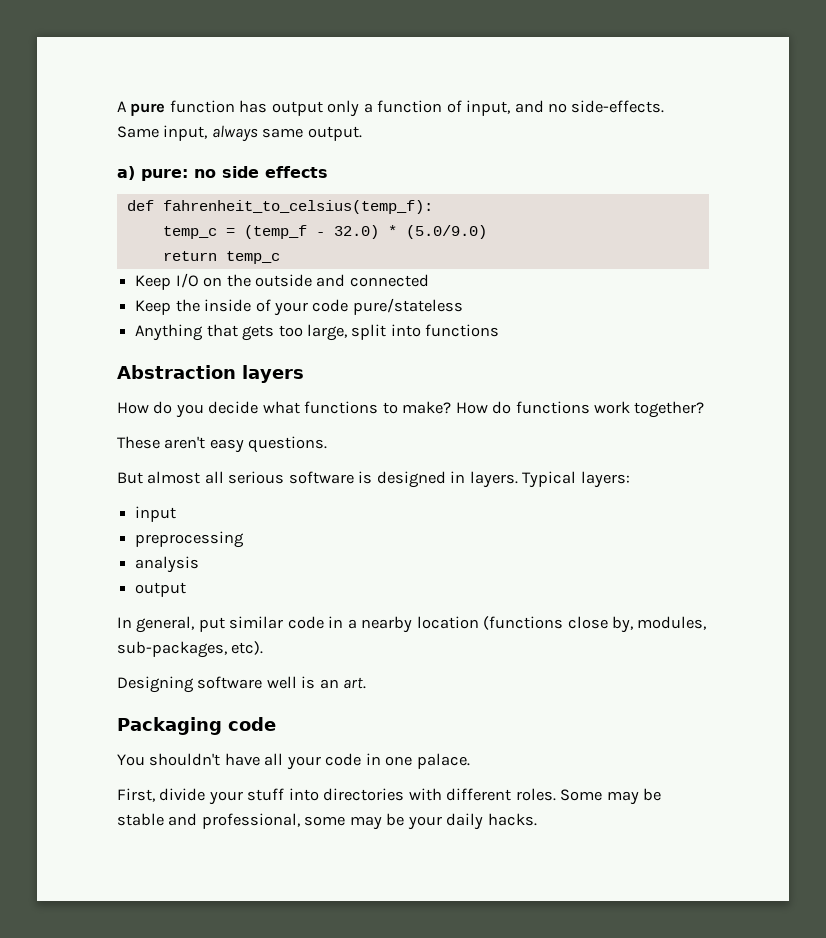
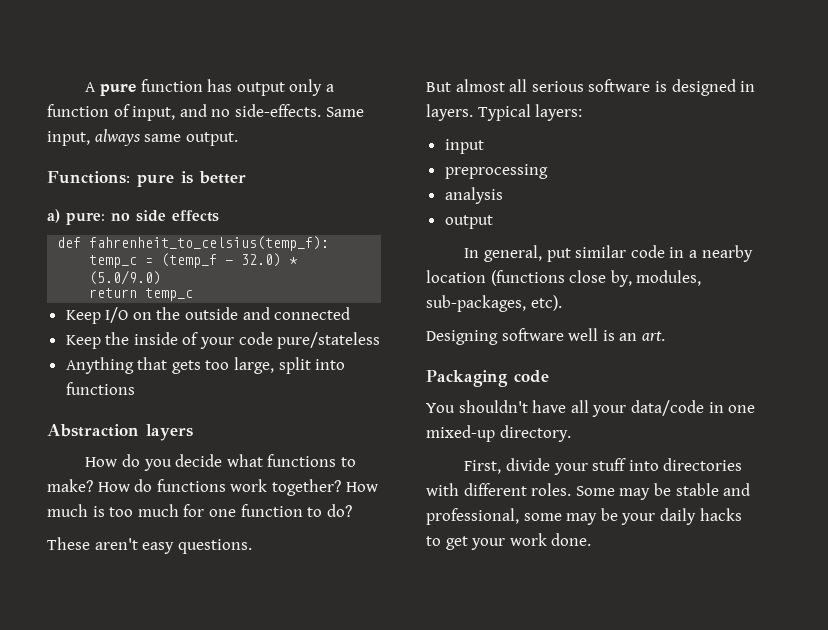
(362, 133) none -> [47,171,246,187] // Functions: pure is better
(705, 409) none -> [345,482,378,492] [47,504,352,517] How much is too much for one function to do?
[325,753,362,766] code -> [630,400,704,416] data/code
[416,753,470,769] palace. -> [426,425,571,442] mixed-up directory.
[487,813,537,826] hacks. -> [699,508,742,521] [426,533,592,550] hacks to get your work done.

